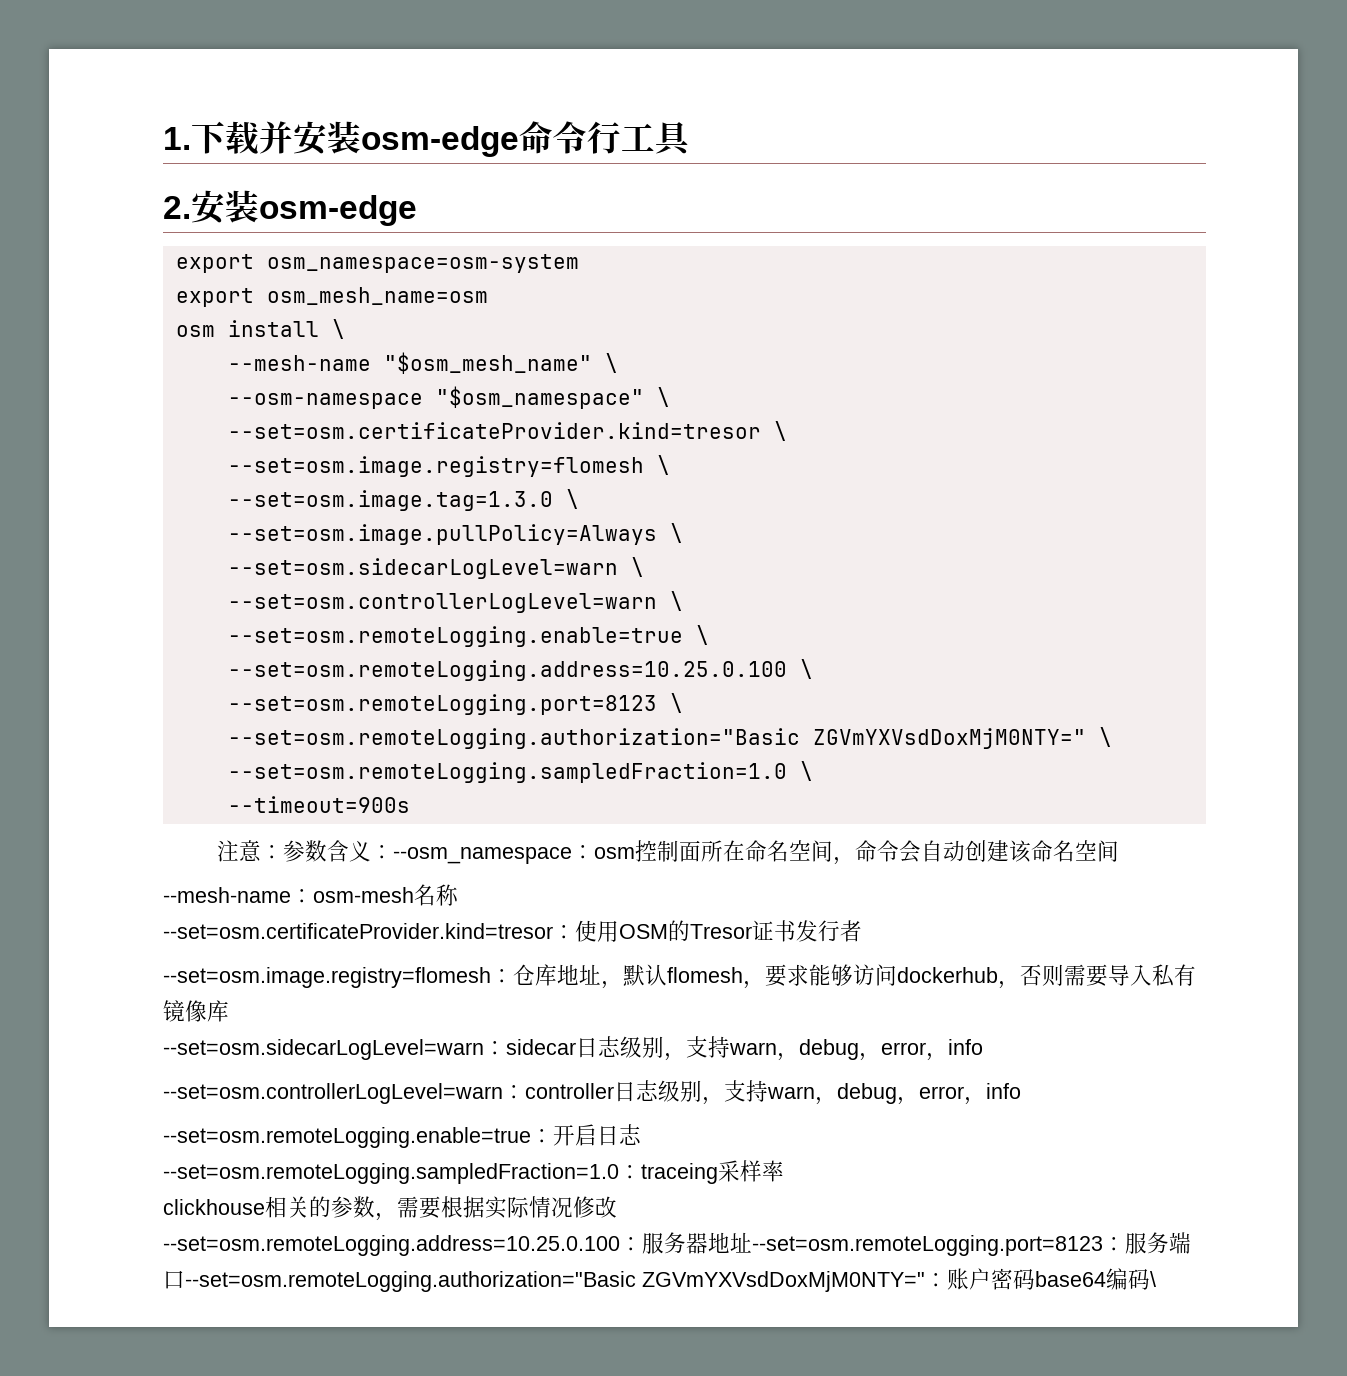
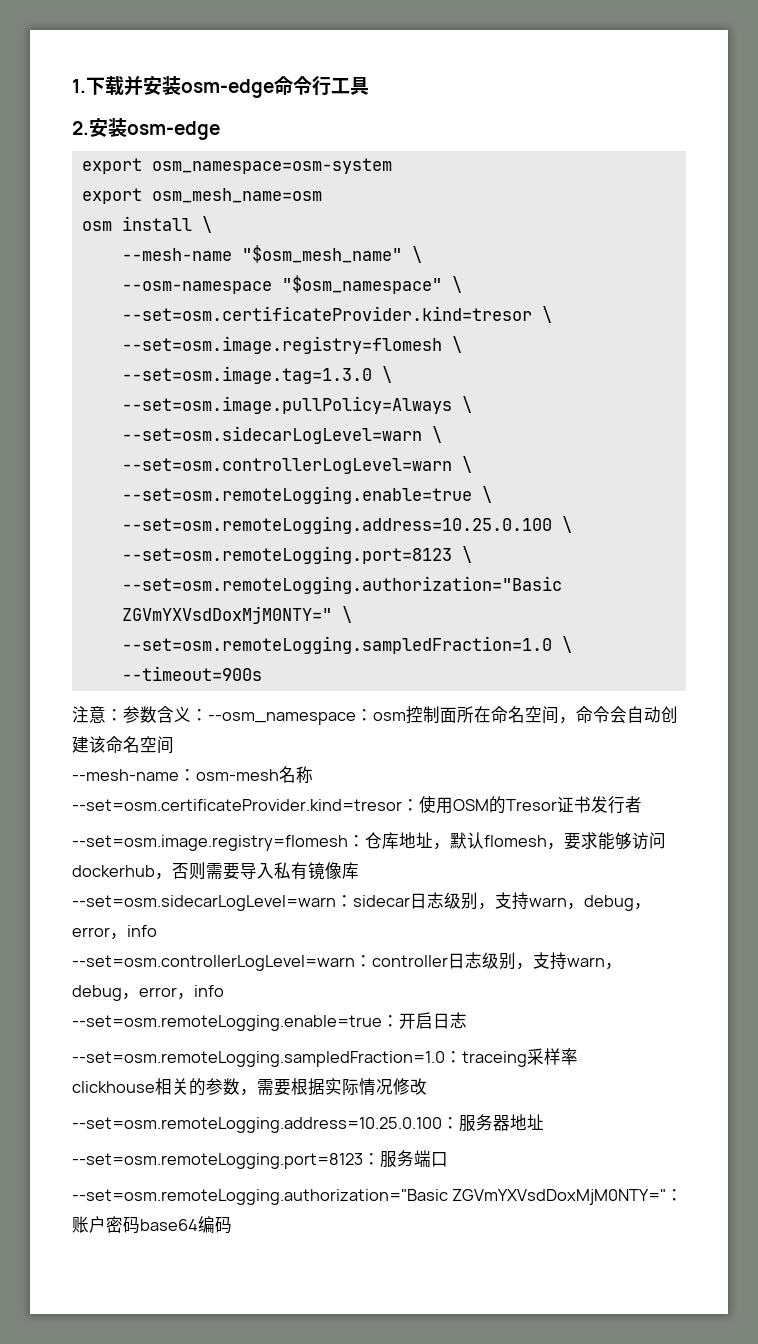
(752, 1242) none -> (544, 1122) //
(185, 1279) none -> (448, 1159) //
[1150,1271,1156,1287] \ -> (232, 1225) none

